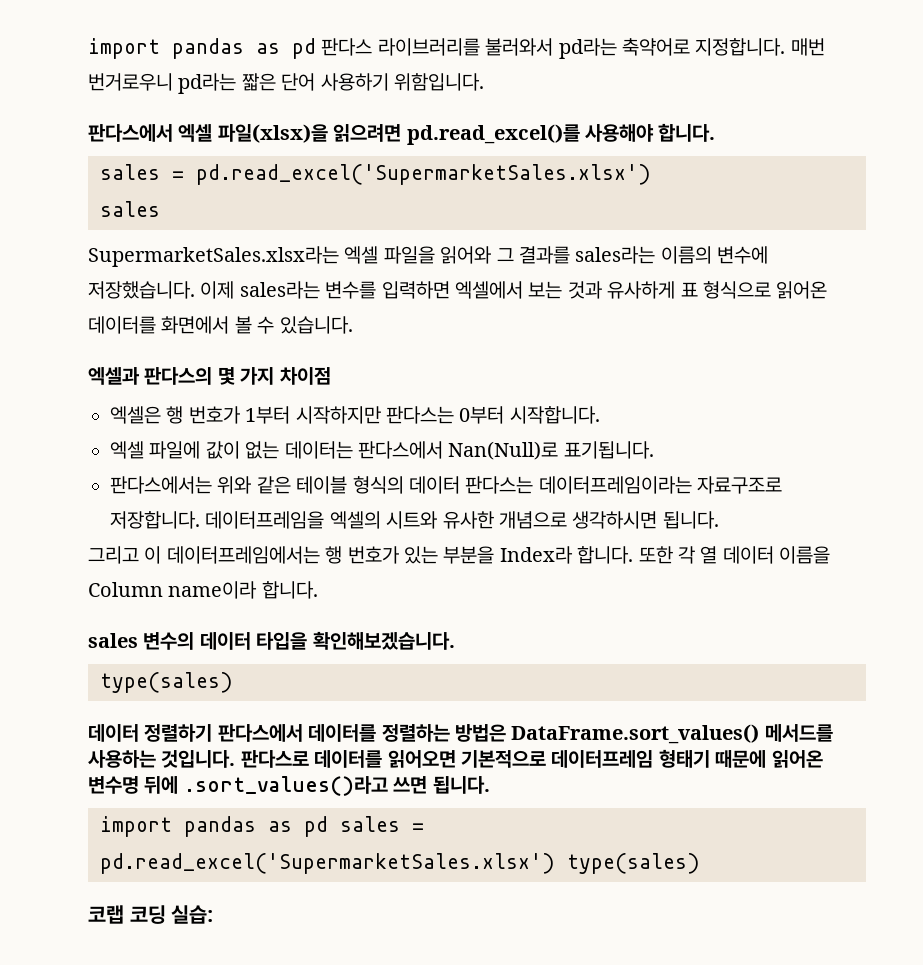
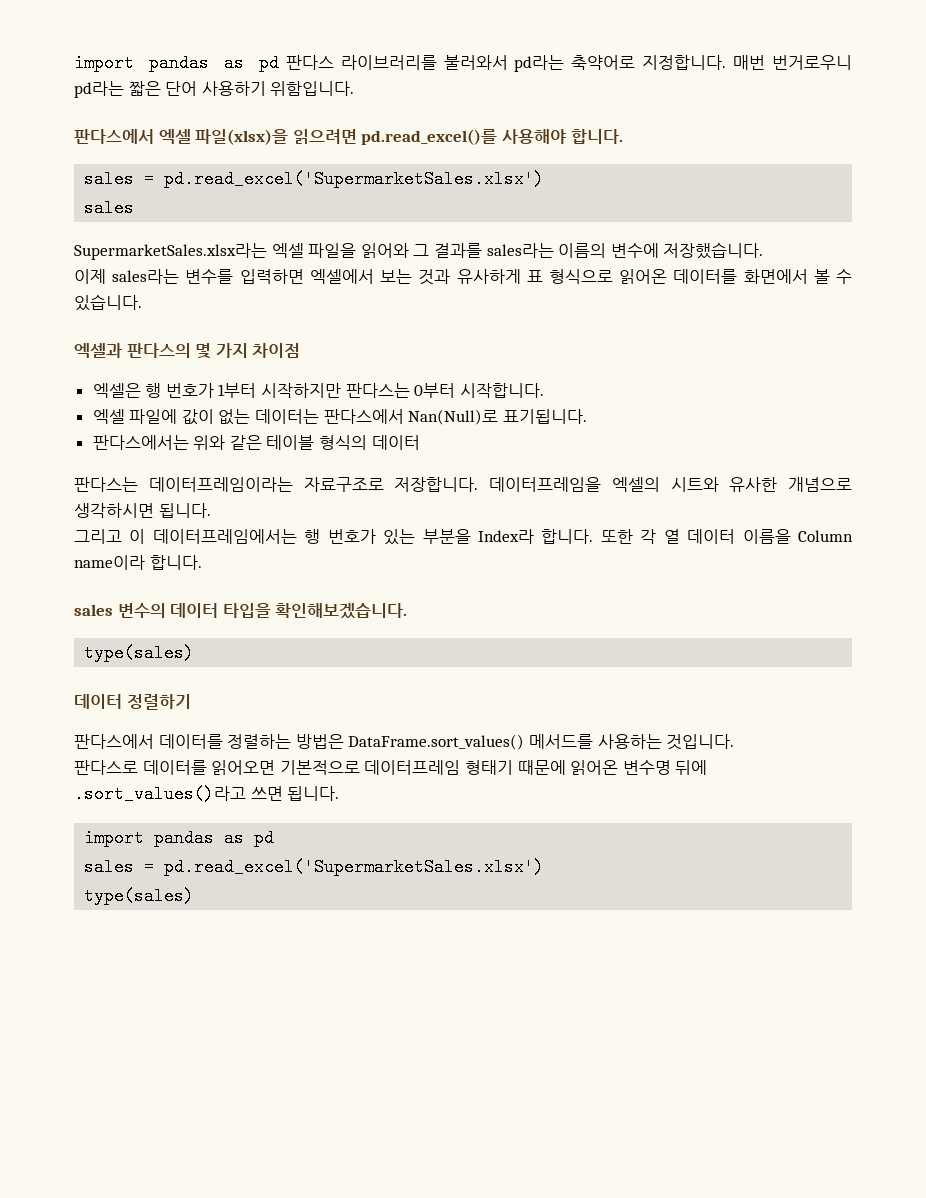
(195, 290) none -> (764, 250) //
(460, 485) none -> (420, 442) //
(213, 733) none -> (191, 702) //
(236, 759) none -> (735, 742) //
[340,816,424,832] [100,853,700,874] [88,905,214,924] sales = pd.read_excel('SupermarketSales.xlsx') type(sales) // 코랩 코딩 실습: -> [84,858,545,876] [84,887,195,905] // sales = pd.read_excel('SupermarketSales.xlsx') // type(sales)

